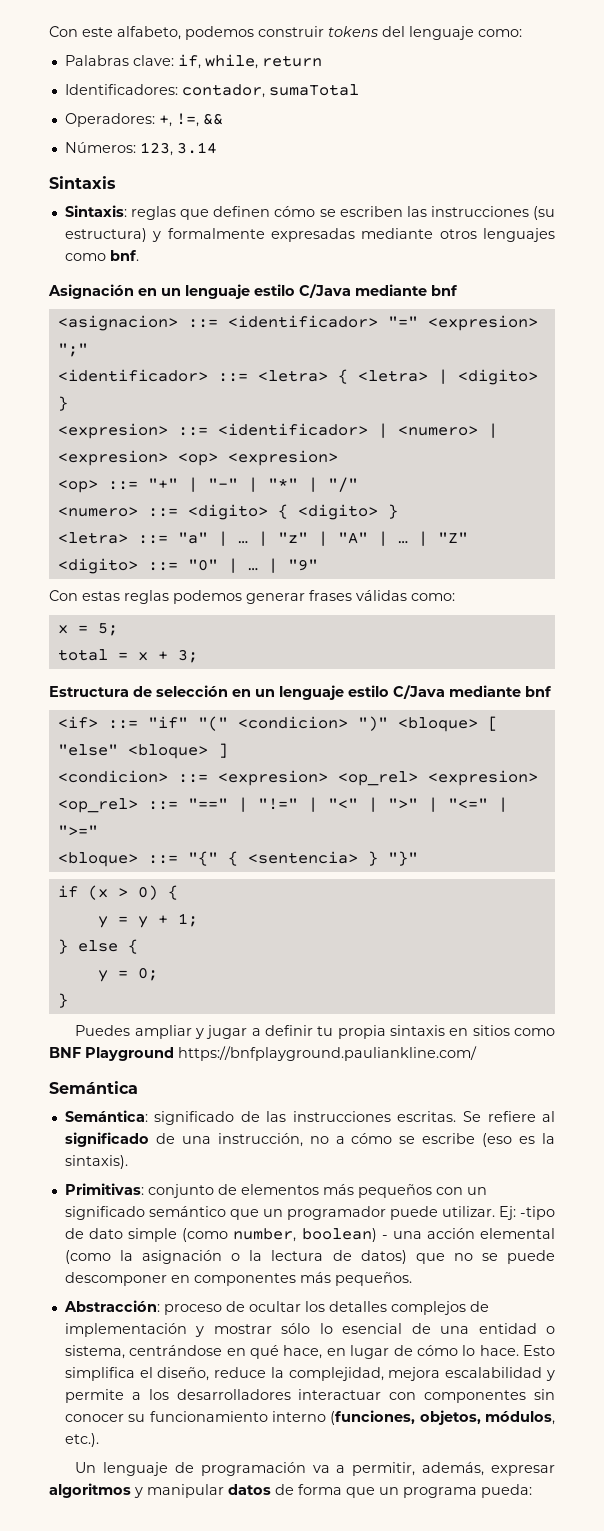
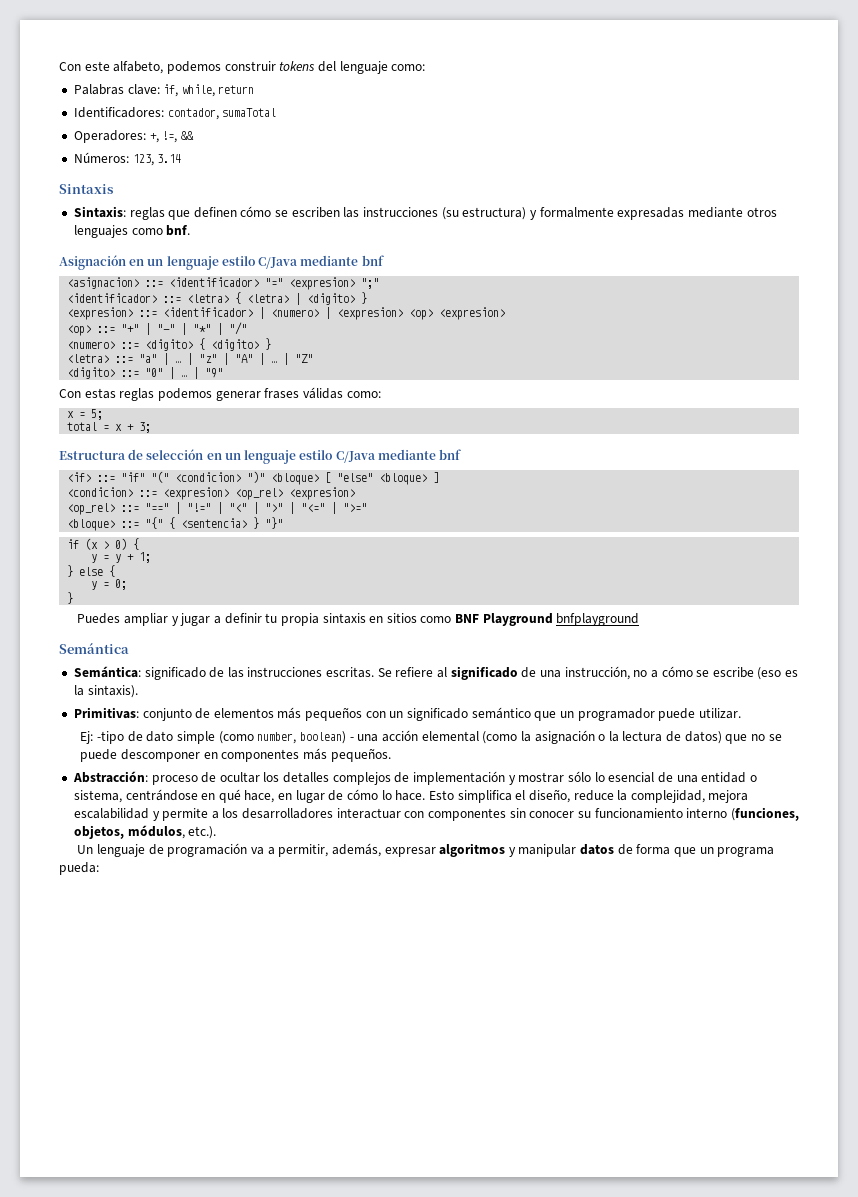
[178,1046,477,1061] https://bnfplayground.pauliankline.com/ -> [556,613,640,626] bnfplayground
(495, 1211) none -> (741, 713) //

